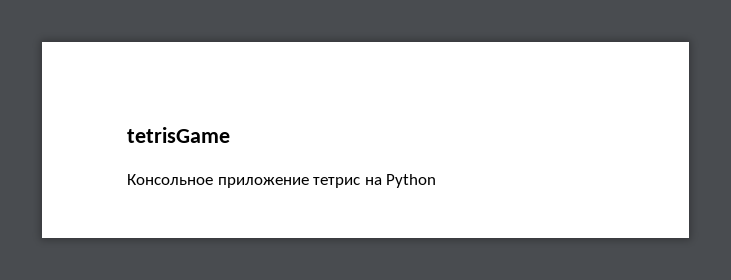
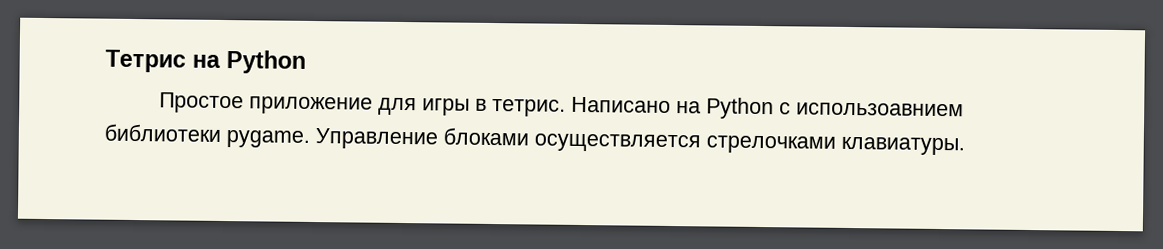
[127,127,230,143] [127,174,437,188] tetrisGame // Консольное приложение тетрис на Python -> [105,49,306,74] [158,92,964,120] [104,123,965,156] Тетрис на Python // Простое приложение для игры в тетрис. Написано на Python с использоавнием библиотеки pygame. Управление блоками осуществляется стрелочками клавиатуры.

